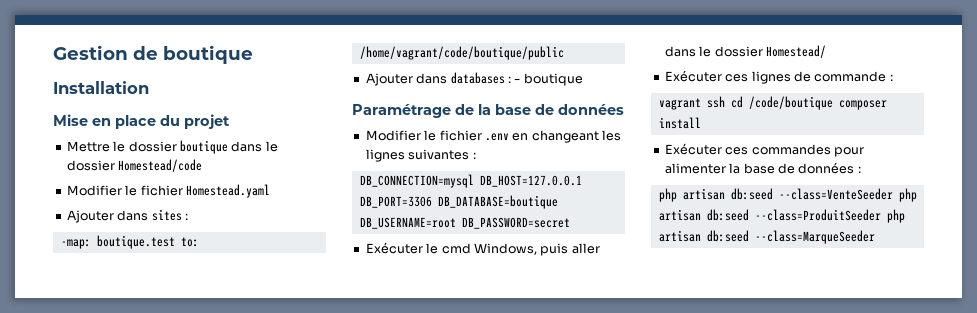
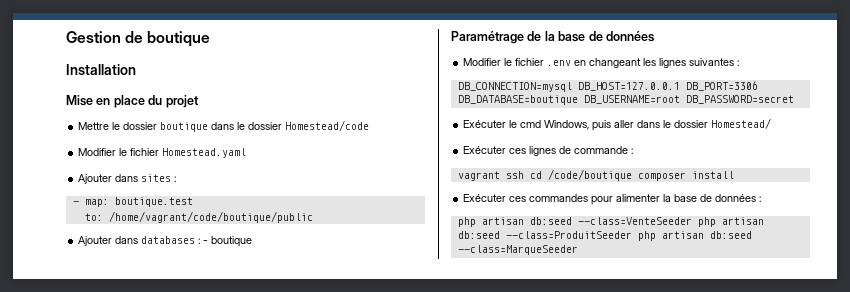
[60,239,91,249] -map: -> [72,199,109,207] - map:
(175, 242) none -> (193, 202) //

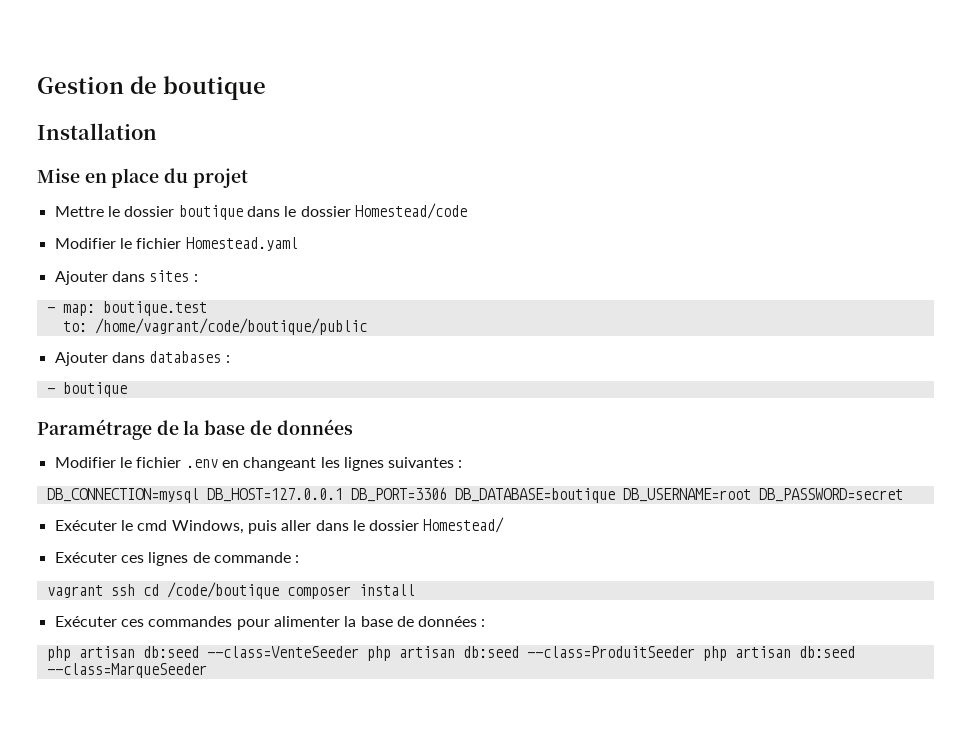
(201, 241) none -> (230, 359) //

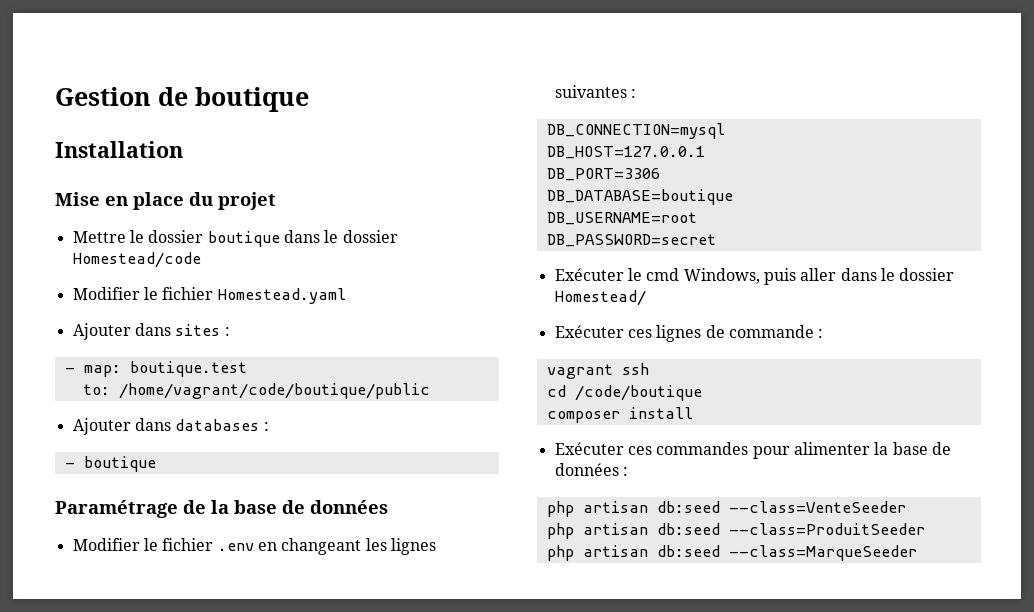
(199, 495) none -> (725, 131) //
(343, 495) none -> (705, 152) //
(447, 494) none -> (660, 174) //
(615, 495) none -> (733, 197) //
(751, 495) none -> (697, 218) //
(135, 590) none -> (649, 369) //
(279, 590) none -> (702, 393) //
(359, 652) none -> (906, 507) //
(695, 652) none -> (925, 529) //

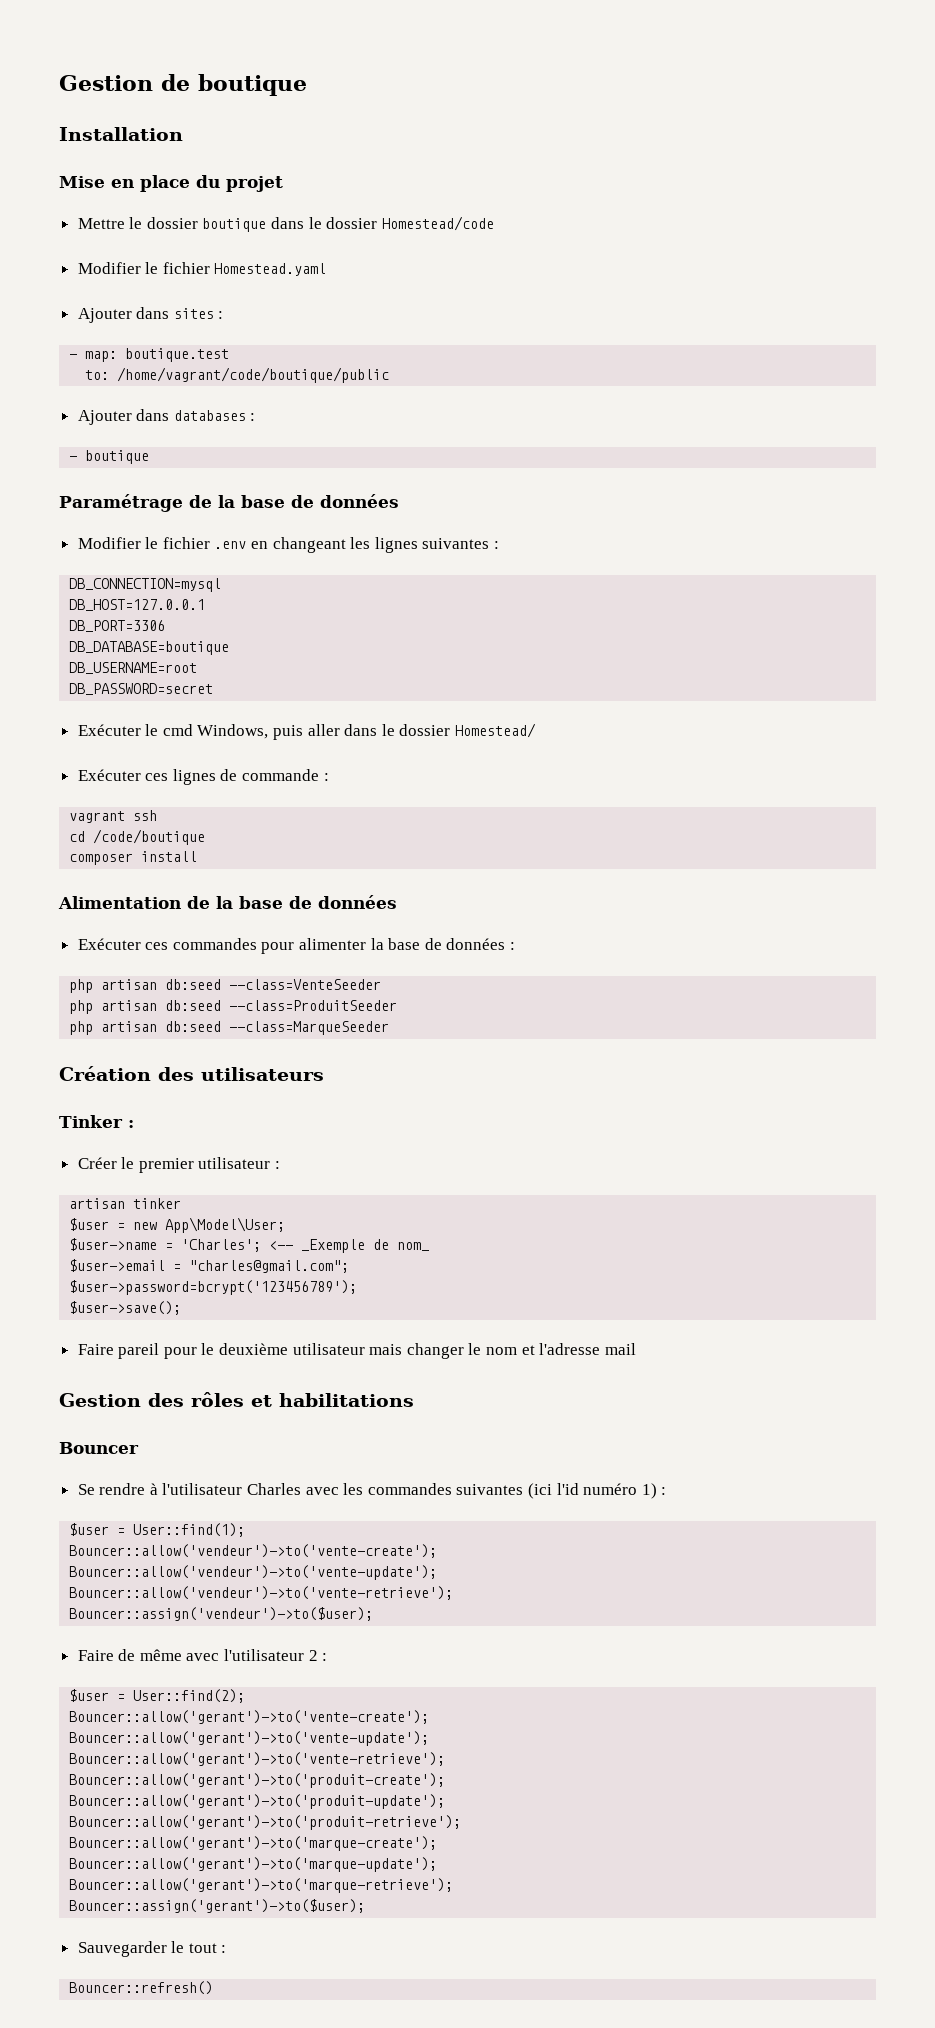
(693, 413) none -> [58,895,397,909] // Alimentation de la base de données
(917, 553) none -> [59,1066,324,1081] [59,1115,134,1128] [77,1157,281,1173] [69,1198,182,1209] [69,1217,286,1233] [69,1238,430,1253] [69,1259,350,1273] [69,1280,358,1295] [69,1301,182,1315] [77,1343,636,1359] [59,1392,414,1407] [59,1442,139,1454] [77,1483,667,1499] [69,1523,246,1537] [69,1544,438,1558] [69,1565,438,1580] [69,1586,454,1600] [69,1607,374,1621] [77,1649,328,1661] [69,1689,246,1703] [69,1710,430,1724] [69,1731,430,1746] [69,1752,446,1766] [69,1773,446,1788] [69,1794,446,1809] [69,1815,462,1830] [69,1836,438,1851] [69,1857,438,1872] [69,1878,454,1893] [69,1899,366,1913] [77,1941,227,1957] [69,1981,214,1995] // Création des utilisateurs // Tinker : // Créer le premier utilisateur : // artisan tinker // $user = new App\Model\User; // $user->name = 'Charles'; <-- _Exemple de nom_ // $user->email = "charles@gmail.com"; // $user->password=bcrypt('123456789'); // $user->save(); // Faire pareil pour le deuxième utilisateur mais changer le nom et l'adresse mail // Gestion des rôles et habilitations // Bouncer // Se rendre à l'utilisateur Charles avec les commandes suivantes (ici l'id numéro 1) : // $user = User::find(1); // Bouncer::allow('vendeur')->to('vente-create'); // Bouncer::allow('vendeur')->to('vente-update'); // Bouncer::allow('vendeur')->to('vente-retrieve'); // Bouncer::assign('vendeur')->to($user); // Faire de même avec l'utilisateur 2 : // $user = User::find(2); // Bouncer::allow('gerant')->to('vente-create'); // Bouncer::allow('gerant')->to('vente-update'); // Bouncer::allow('gerant')->to('vente-retrieve'); // Bouncer::allow('gerant')->to('produit-create'); // Bouncer::allow('gerant')->to('produit-update'); // Bouncer::allow('gerant')->to('produit-retrieve'); // Bouncer::allow('gerant')->to('marque-create'); // Bouncer::allow('gerant')->to('marque-update'); // Bouncer::allow('gerant')->to('marque-retrieve'); // Bouncer::assign('gerant')->to($user); // Sauvegarder le tout : // Bouncer::refresh()

